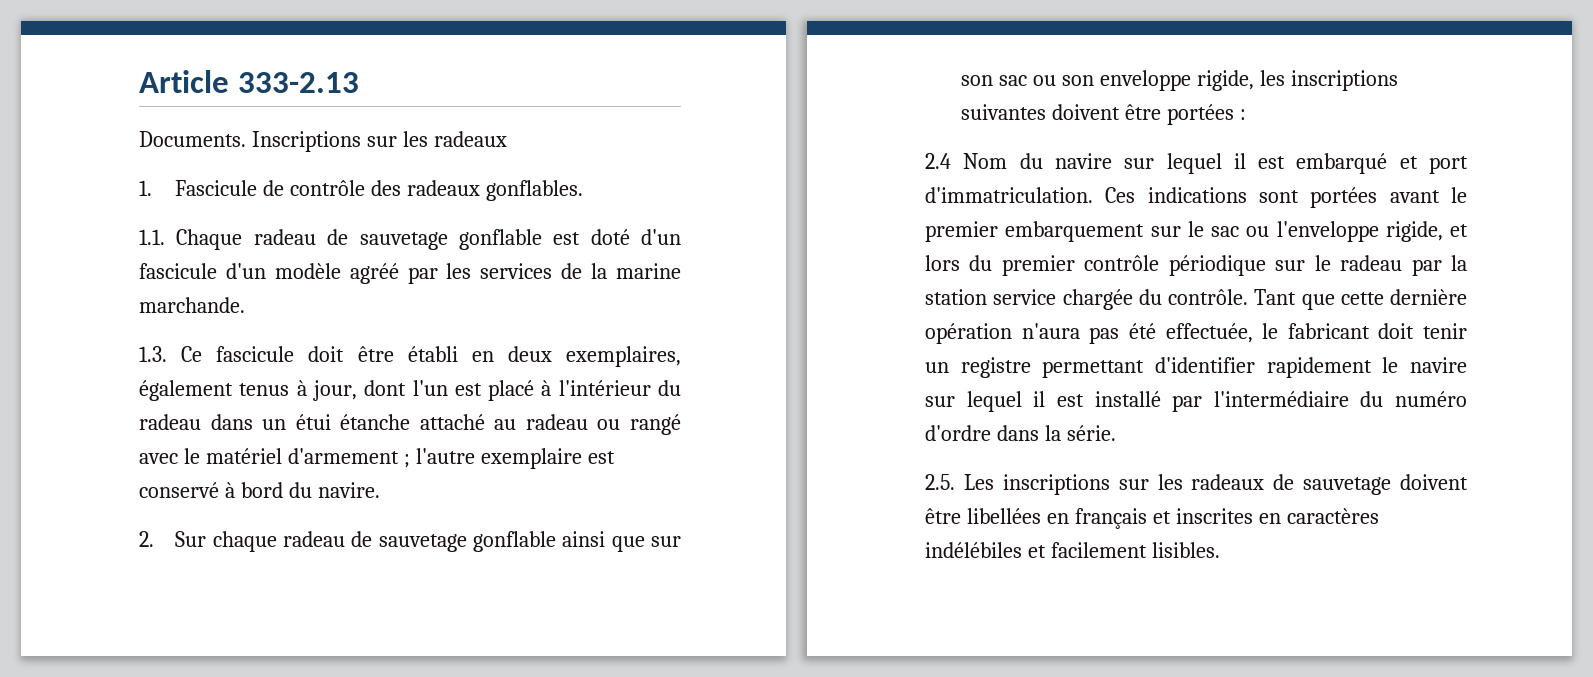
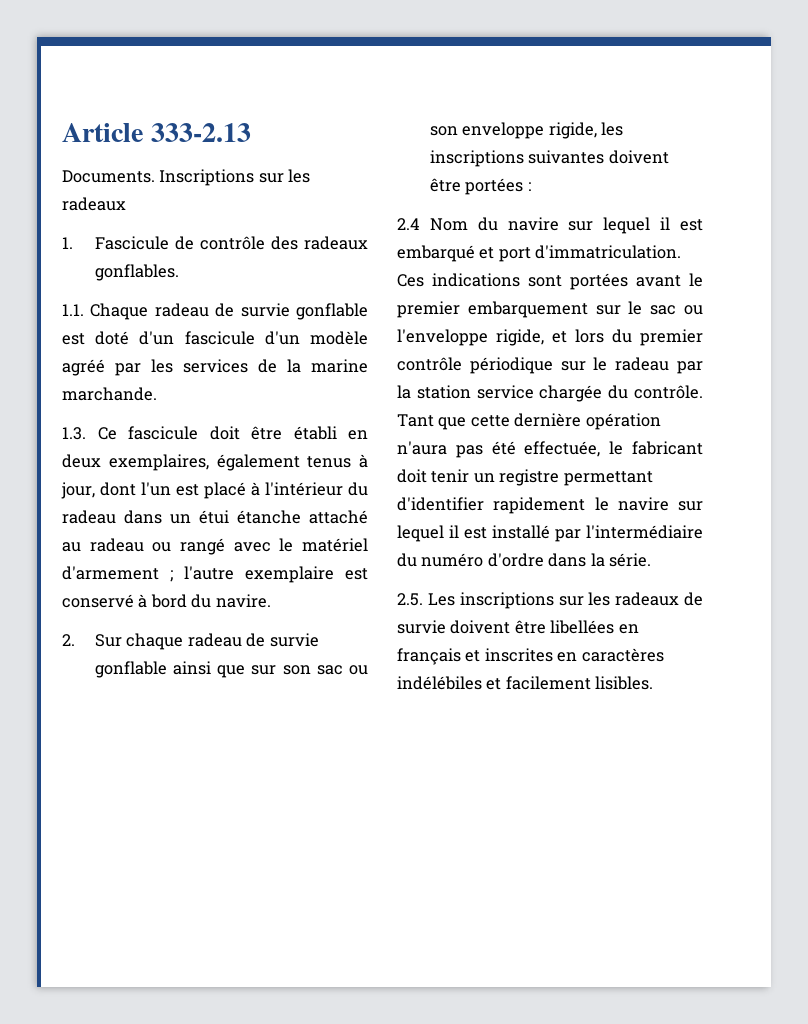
[359,232,448,250] sauvetage -> [240,303,290,317] survie
[378,534,467,552] sauvetage -> [269,633,319,647] survie
[1303,477,1392,495] sauvetage -> [397,620,446,634] survie

